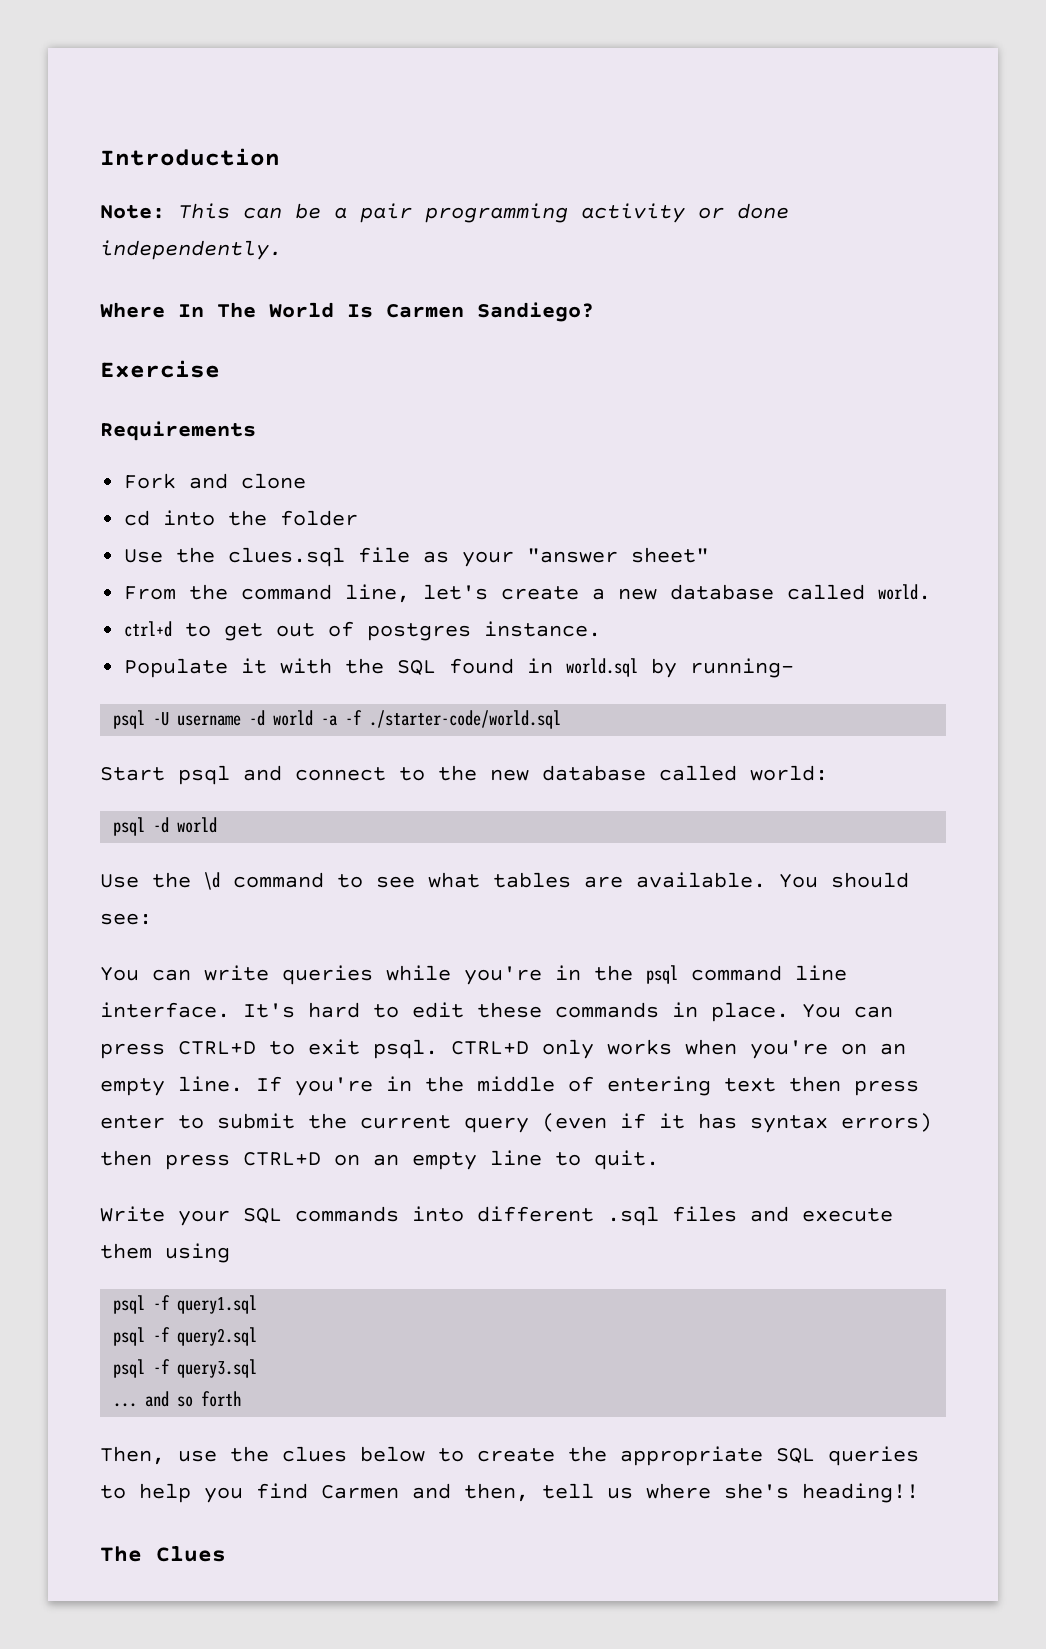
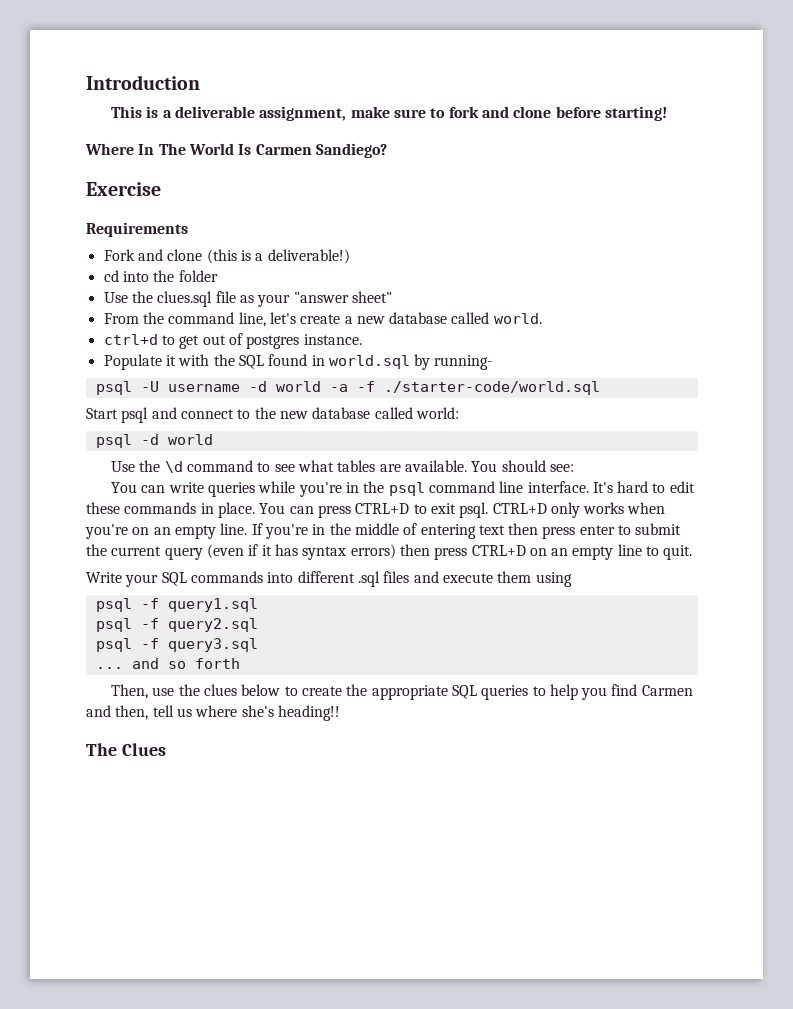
[100,203,789,223] [100,240,282,260] Note: This can be a pair programming activity or done independently. -> [110,106,667,121] This is a deliverable assignment, make sure to fork and clone before starting!
(307, 481) none -> [206,249,350,264] (this is a deliverable!)

